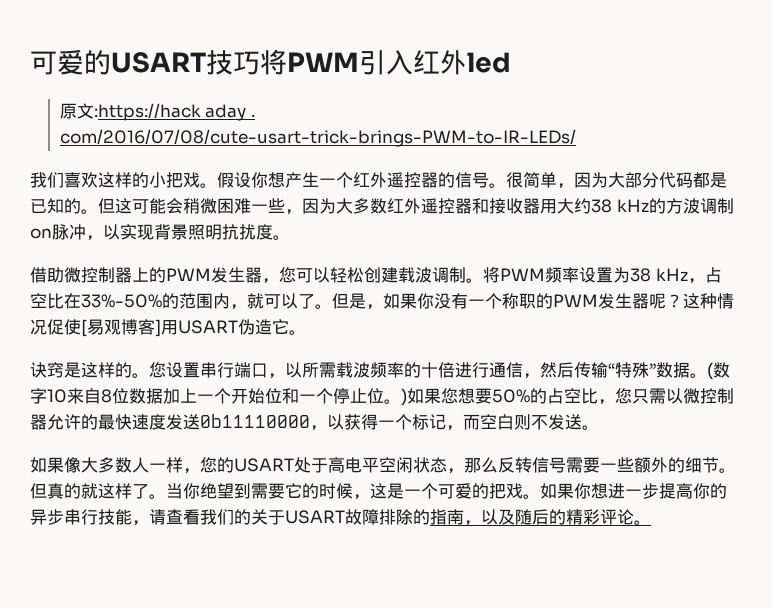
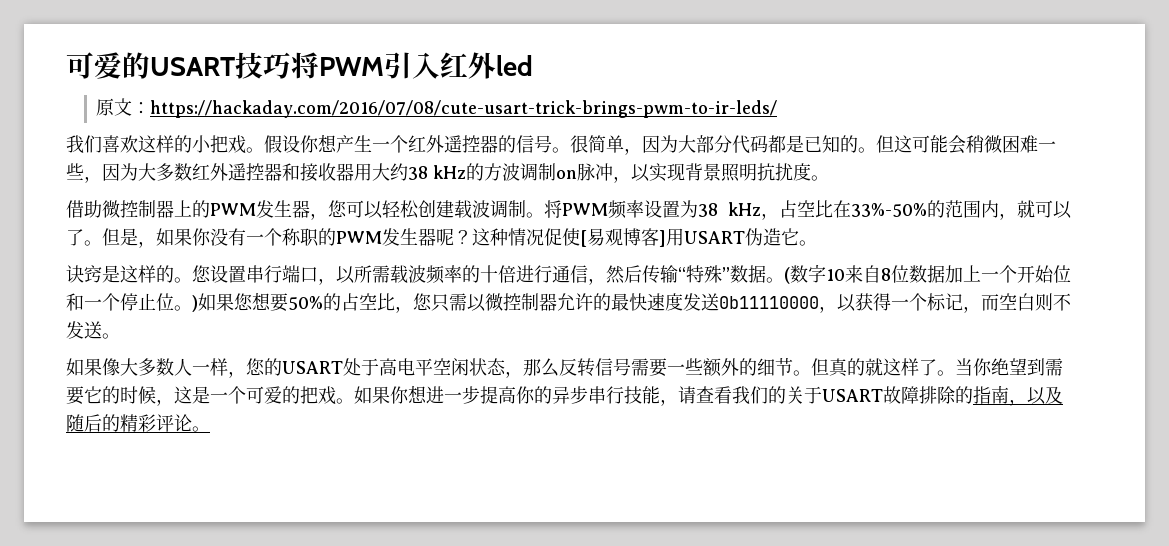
[93,103,255,121] [59,129,576,147] :https://hack aday . com/2016/07/08/cute-usart-trick-brings-PWM-to-IR-LEDs/ -> [132,100,778,118] ：https://hackaday.com/2016/07/08/cute-usart-trick-brings-pwm-to-ir-leds/

